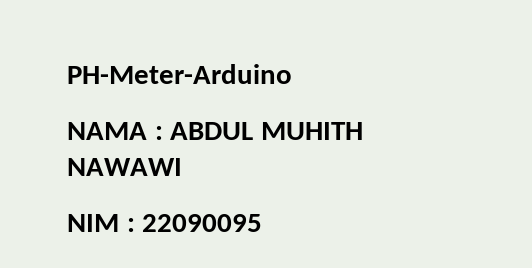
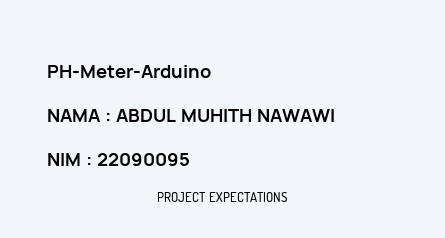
(263, 223) none -> [157,192,288,202] // PROJECT EXPECTATIONS

